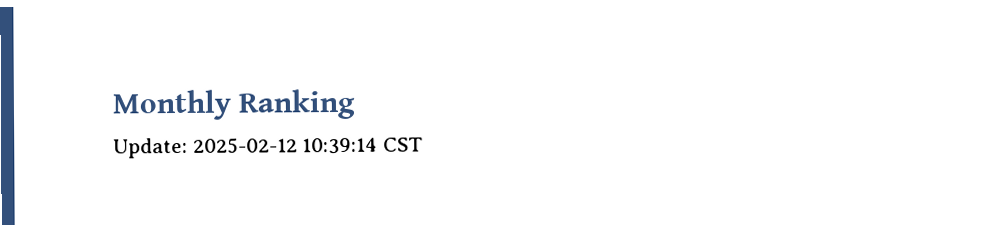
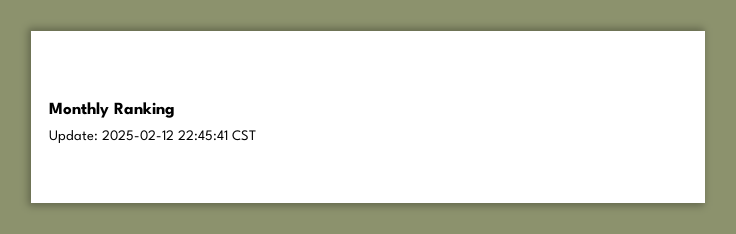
[302,137,379,155] 10:39:14 -> [178,130,228,141] 22:45:41

